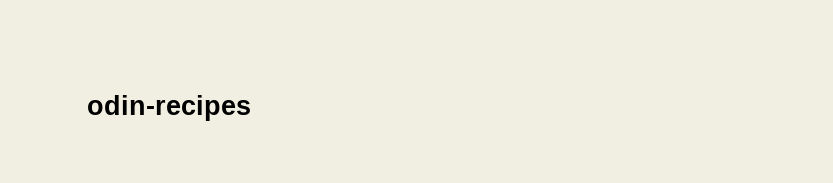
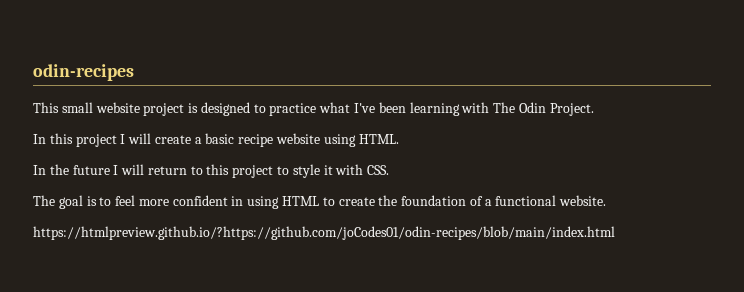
(251, 108) none -> [33,102,594,116] [33,133,399,147] [33,164,390,178] [33,195,607,209] [33,226,615,240] // This small website project is designed to practice what I've been learning with The Odin Project. // In this project I will create a basic recipe website using HTML. // In the future I will return to this project to style it with CSS. // The goal is to feel more confident in using HTML to create the foundation of a functional website. // https://htmlpreview.github.io/?https://github.com/joCodes01/odin-recipes/blob/main/index.html

